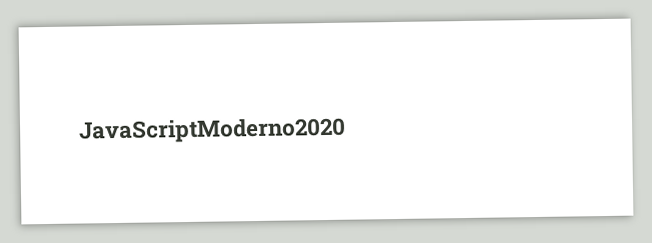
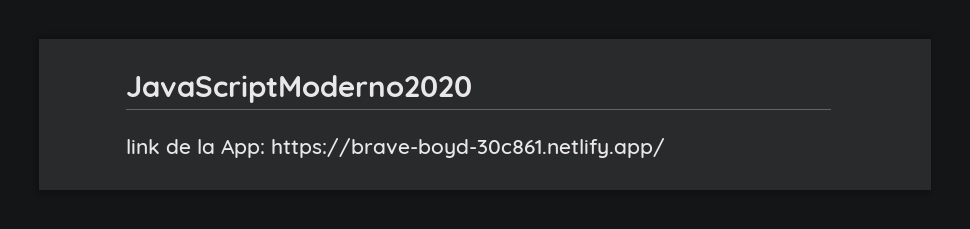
(346, 130) none -> [126,138,665,158] // link de la App: https://brave-boyd-30c861.netlify.app/

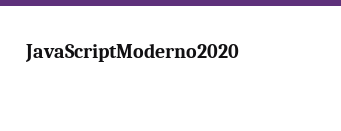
[126,138,665,158] // link de la App: https://brave-boyd-30c861.netlify.app/ -> (239, 52) none

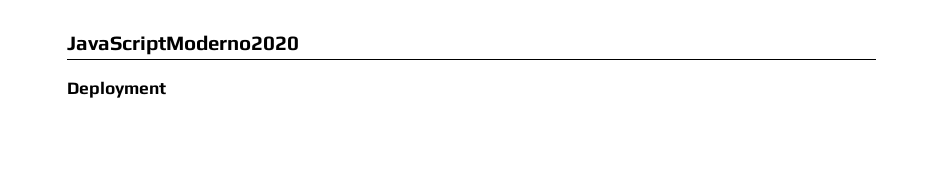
(239, 52) none -> [67,81,166,98] // Deployment

